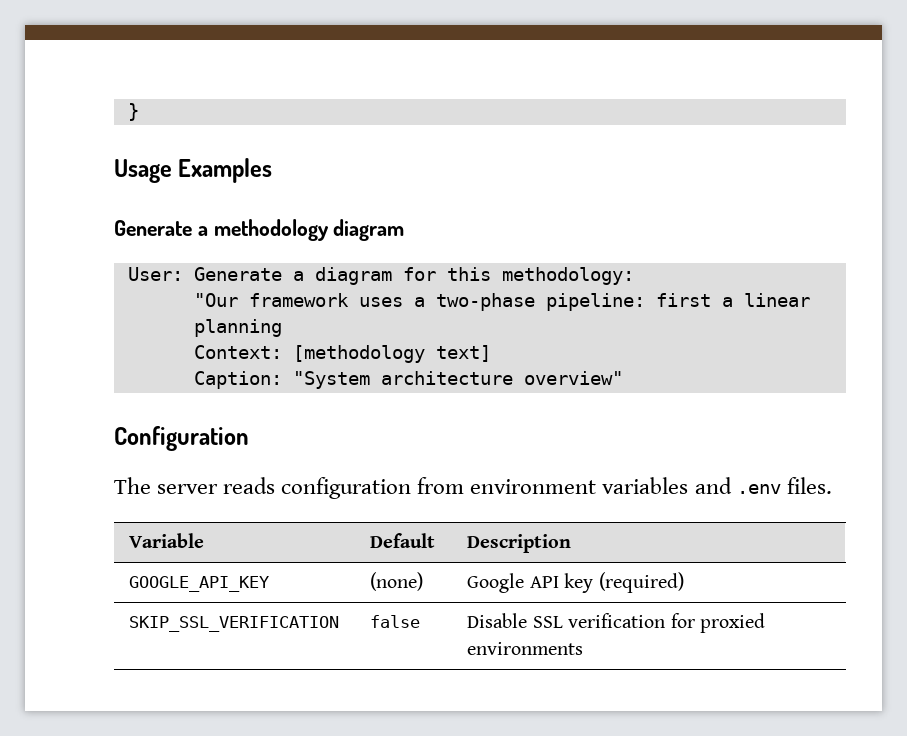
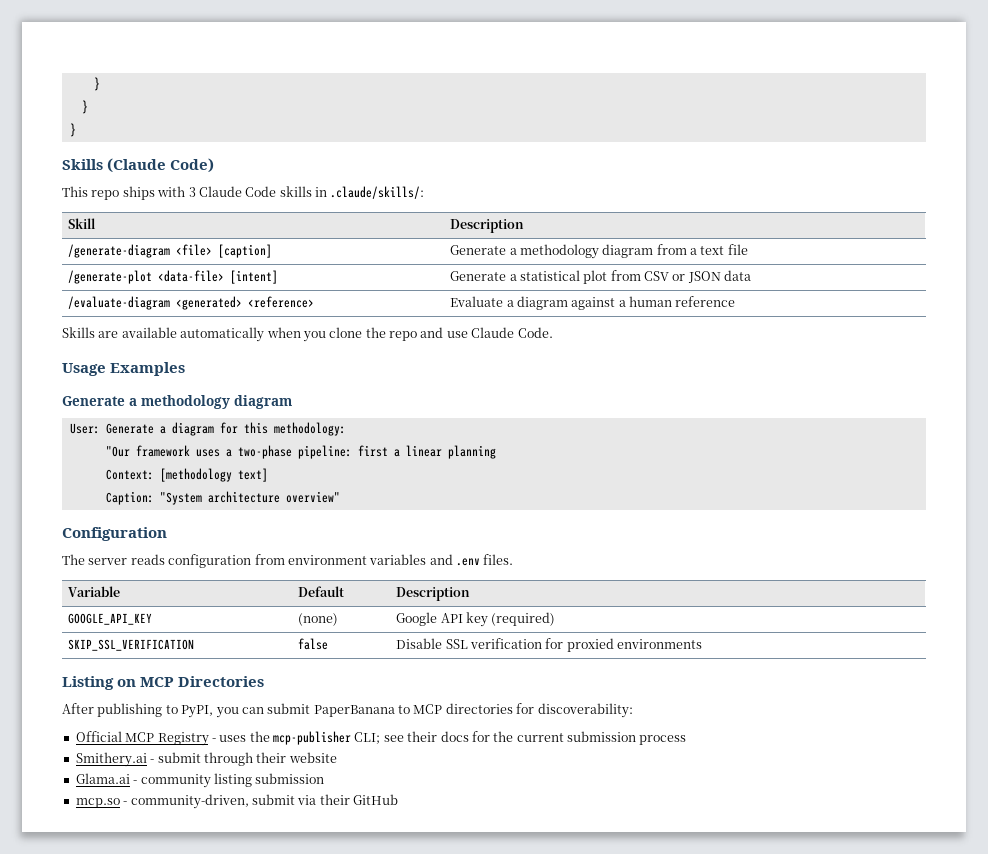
[127,103,139,121] } -> [93,77,100,91] [81,100,88,114] [69,123,76,137] [62,158,215,173] [62,186,425,200] [68,218,97,229] [450,219,525,233] [68,244,273,258] [450,244,748,259] [68,270,279,284] [450,270,752,284] [68,296,315,310] [450,296,736,310] [62,327,553,342] } // } // } // Skills (Claude Code) // This repo ships with 3 Claude Code skills in .claude/skills/: // Skill | Description // /generate-diagram <file> [caption] | Generate a methodology diagram from a text file // /generate-plot <data-file> [intent] | Generate a statistical plot from CSV or JSON data // /evaluate-diagram <generated> <reference> | Evaluate a diagram against a human reference // Skills are available automatically when you clone the repo and use Claude Code.
(584, 648) none -> [62,676,265,690] [62,703,633,718] [75,731,687,746] [75,752,337,767] [75,773,325,788] [75,794,398,809] // Listing on MCP Directories // After publishing to PyPI, you can submit PaperBanana to MCP directories for discoverability: // Official MCP Registry - uses the mcp-publisher CLI; see their docs for the current submission process // Smithery.ai - submit through their website // Glama.ai - community listing submission // mcp.so - community-driven, submit via their GitHub

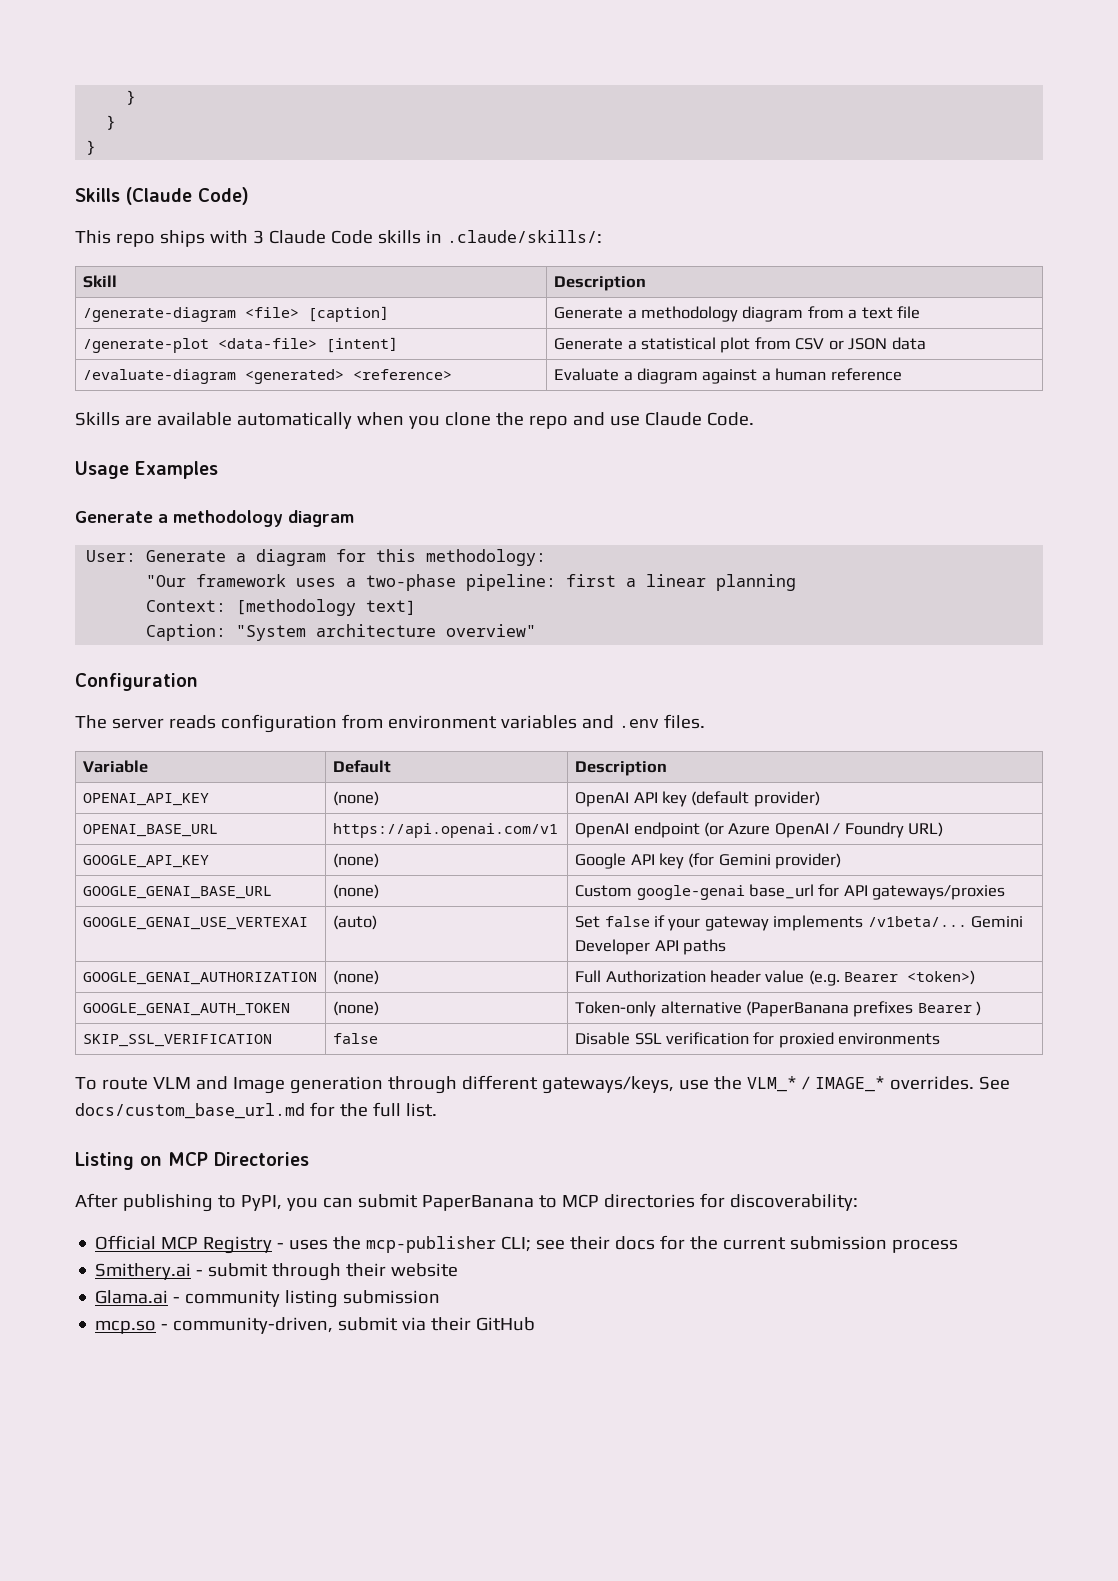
(471, 594) none -> [83,793,210,806] [333,791,380,806] [575,791,820,807] [83,824,219,837] [333,823,559,838] [575,822,944,838] // OPENAI_API_KEY | (none) | OpenAI API key (default provider) // OPENAI_BASE_URL | https://api.openai.com/v1 | OpenAI endpoint (or Azure OpenAI / Foundry URL)
[491,612,556,626] (required) -> [688,853,842,869] [83,886,273,899] [333,884,380,899] [575,884,1006,900] [83,917,309,930] [333,915,378,930] [575,915,1024,931] [575,939,726,955] [83,972,318,985] [333,970,380,985] [575,970,976,986] [83,1003,291,1016] [333,1001,380,1016] [575,1001,982,1017] (for Gemini provider) // GOOGLE_GENAI_BASE_URL | (none) | Custom google-genai base_url for API gateways/proxies // GOOGLE_GENAI_USE_VERTEXAI | (auto) | Set false if your gateway implements /v1beta/... Gemini Developer API paths // GOOGLE_GENAI_AUTHORIZATION | (none) | Full Authorization header value (e.g. Bearer <token>) // GOOGLE_GENAI_AUTH_TOKEN | (none) | Token-only alternative (PaperBanana prefixes Bearer )
(703, 644) none -> [75,1075,1010,1094] [75,1102,437,1119] // To route VLM and Image generation through different gateways/keys, use the VLM_* / IMAGE_* overrides. See docs/custom_base_url.md for the full list.

